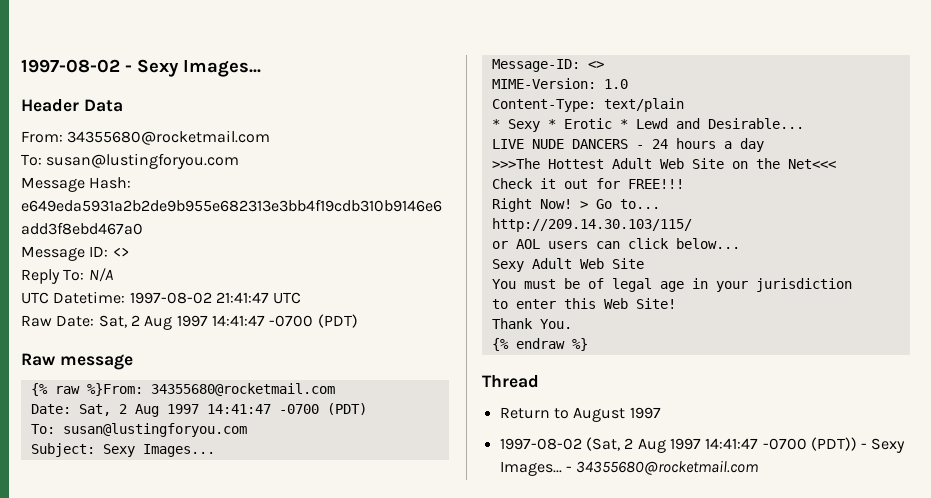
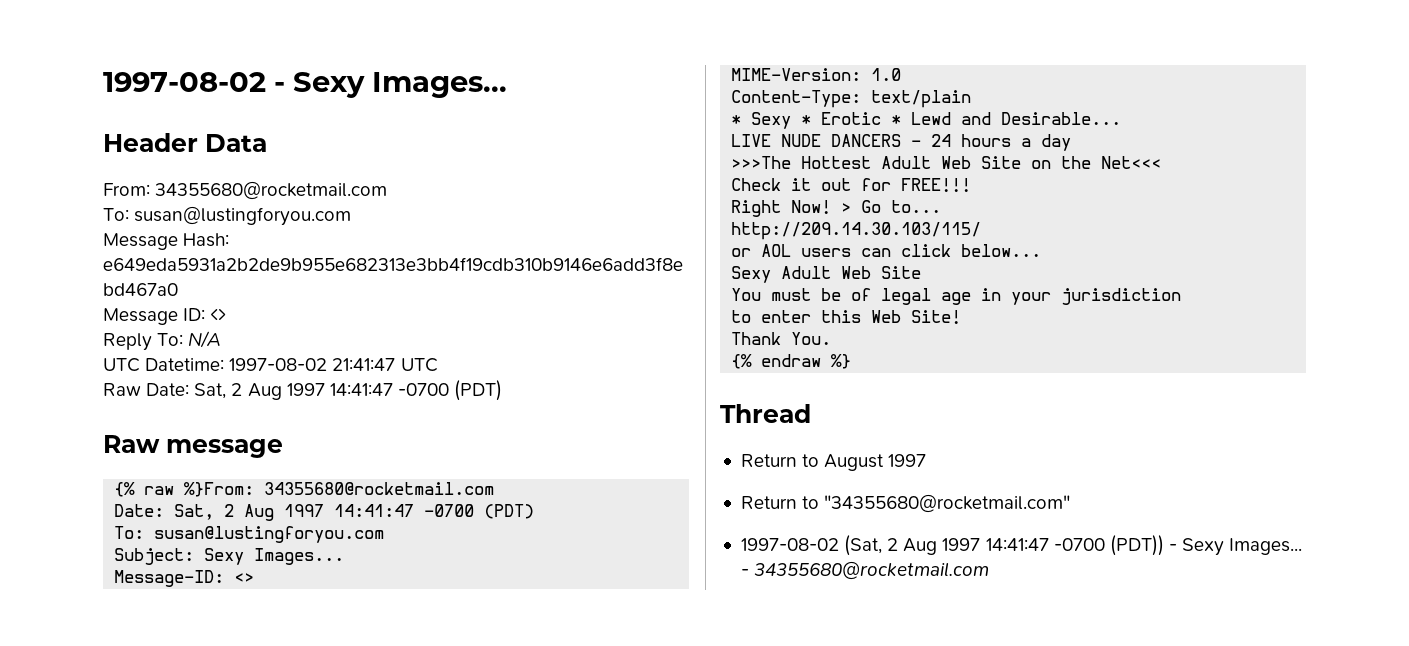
(661, 413) none -> [740,494,1071,513] // Return to "34355680@rocketmail.com"

